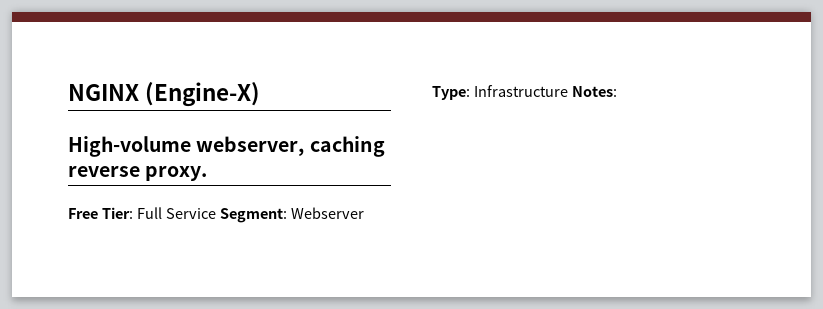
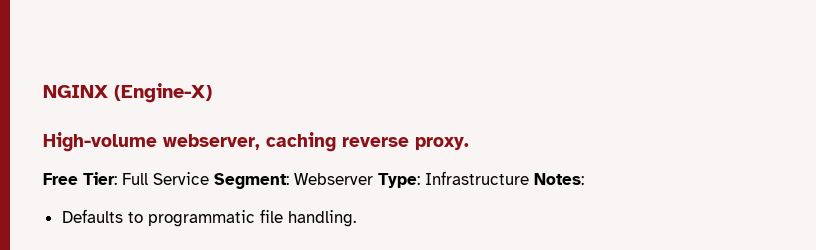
(617, 91) none -> [61,209,356,227] // Defaults to programmatic file handling.

